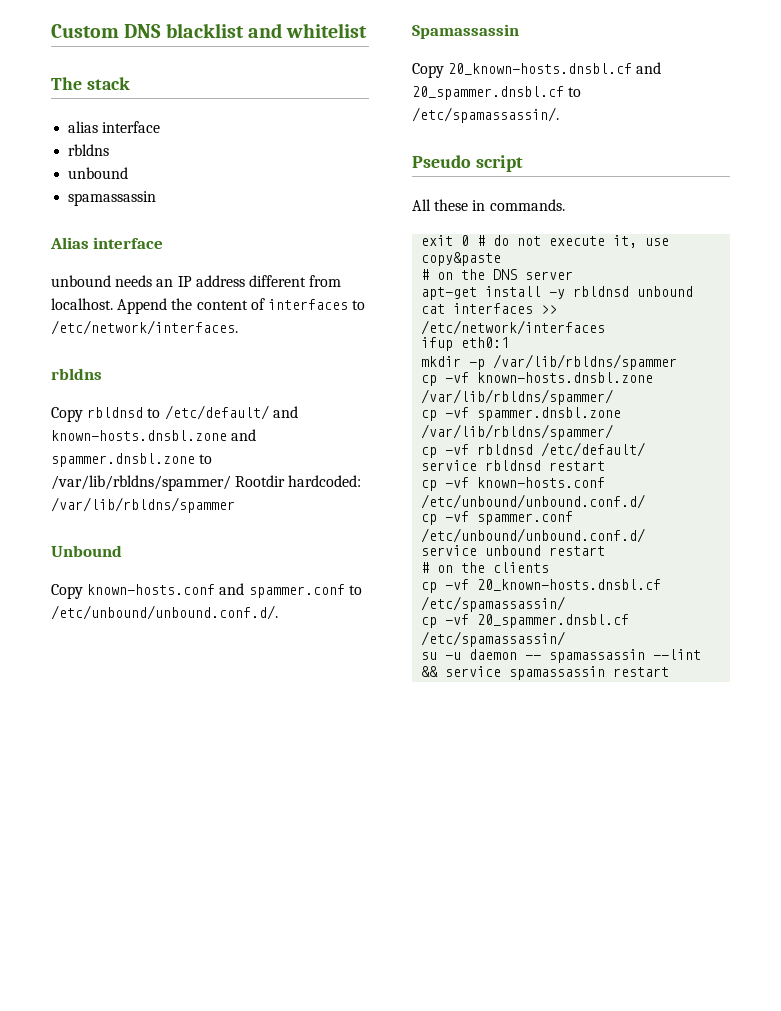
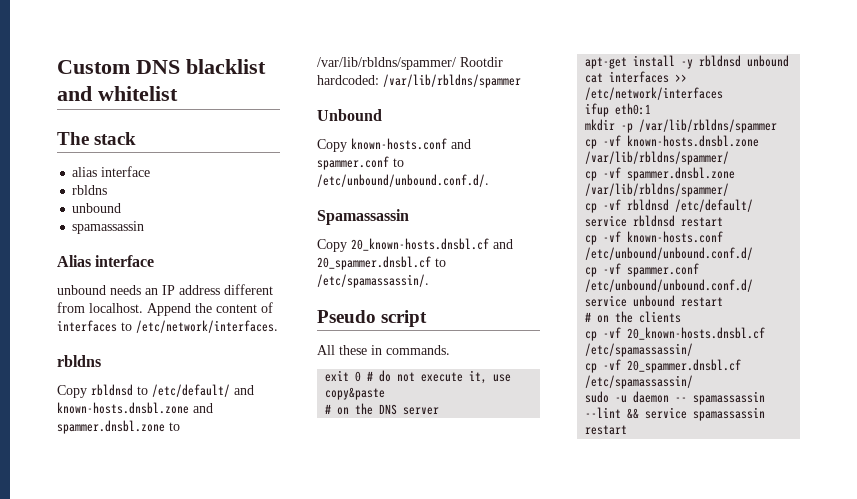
[421,652,438,660] su -> [585,391,610,403] sudo

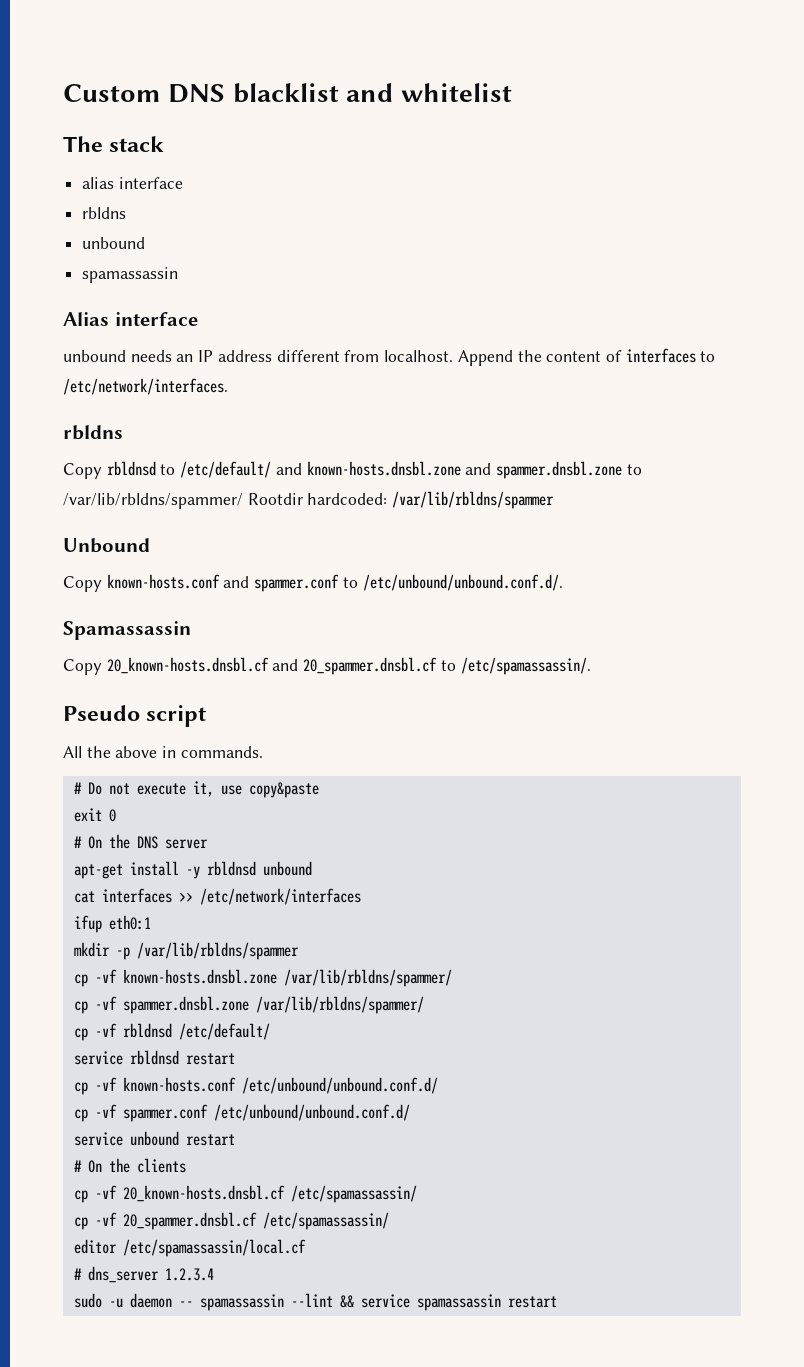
[339,345,367,355] these -> [86,746,158,758] the above
[325,370,392,382] exit 0 # do -> [73,782,102,795] # Do
[325,404,350,415] // # on -> [73,808,116,822] [73,836,102,849] // exit 0 // # On
[597,315,610,323] on -> [87,1160,102,1173] On
(694, 382) none -> [73,1239,306,1257] [73,1266,214,1283] // editor /etc/spamassassin/local.cf // # dns_server 1.2.3.4

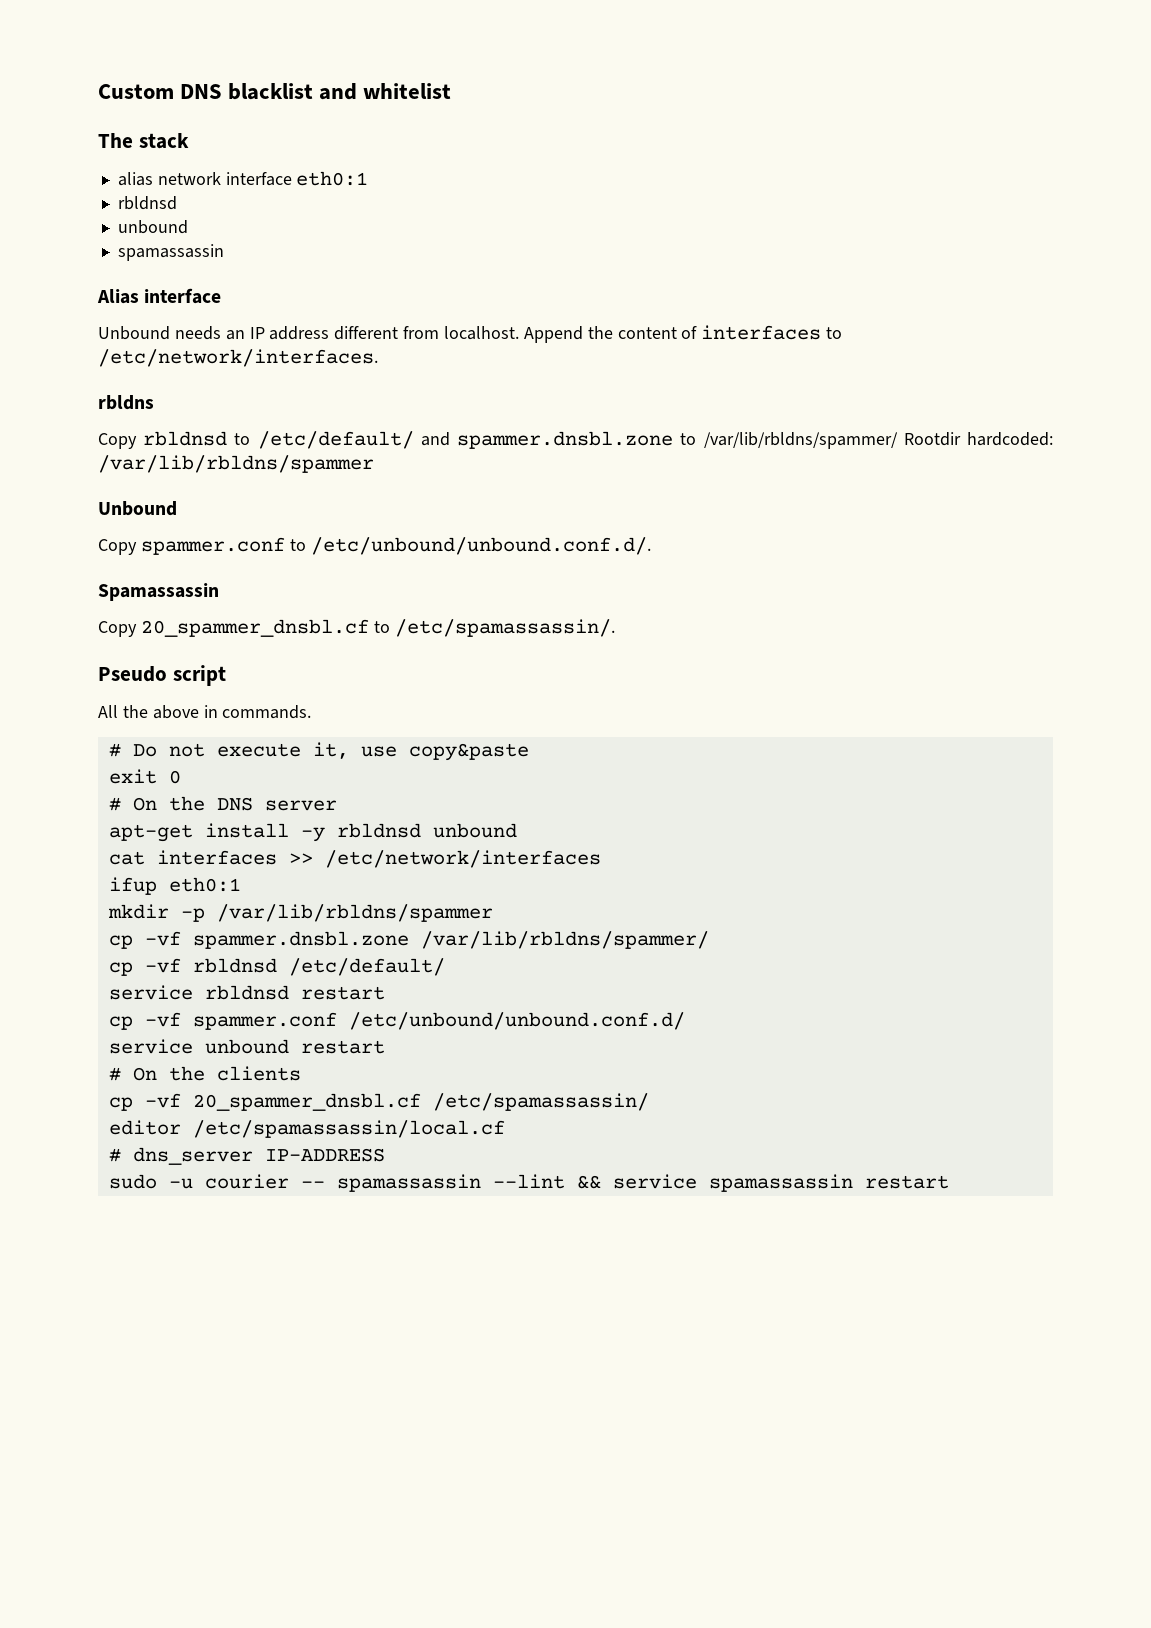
[118,177,183,189] [82,207,127,219] interface // rbldns -> [157,171,369,186] [117,196,177,210] network interface eth0:1 // rbldnsd
[63,350,126,362] unbound -> [98,326,170,340] Unbound
[306,461,492,476] known-hosts.dnsbl.zone and -> (450, 439) none
[106,574,250,589] known-hosts.conf and -> (137, 547) none
[106,657,438,675] 20_known-hosts.dnsbl.cf and 20_spammer.dnsbl.cf -> [140,619,369,637] 20_spammer_dnsbl.cf
[73,969,452,987] // cp -vf known-hosts.dnsbl.zone /var/lib/rbldns/spammer/ -> (493, 913) none
[73,1077,438,1095] // cp -vf known-hosts.conf /etc/unbound/unbound.conf.d/ -> (385, 993) none
[122,1185,417,1203] [73,1212,257,1230] 20_known-hosts.dnsbl.cf /etc/spamassassin/ // cp -vf 20_spammer.dnsbl.cf -> [192,1093,421,1111] 20_spammer_dnsbl.cf
[164,1268,214,1281] 1.2.3.4 -> [264,1148,385,1162] IP-ADDRESS
[129,1293,172,1308] daemon -> [204,1174,289,1189] courier

